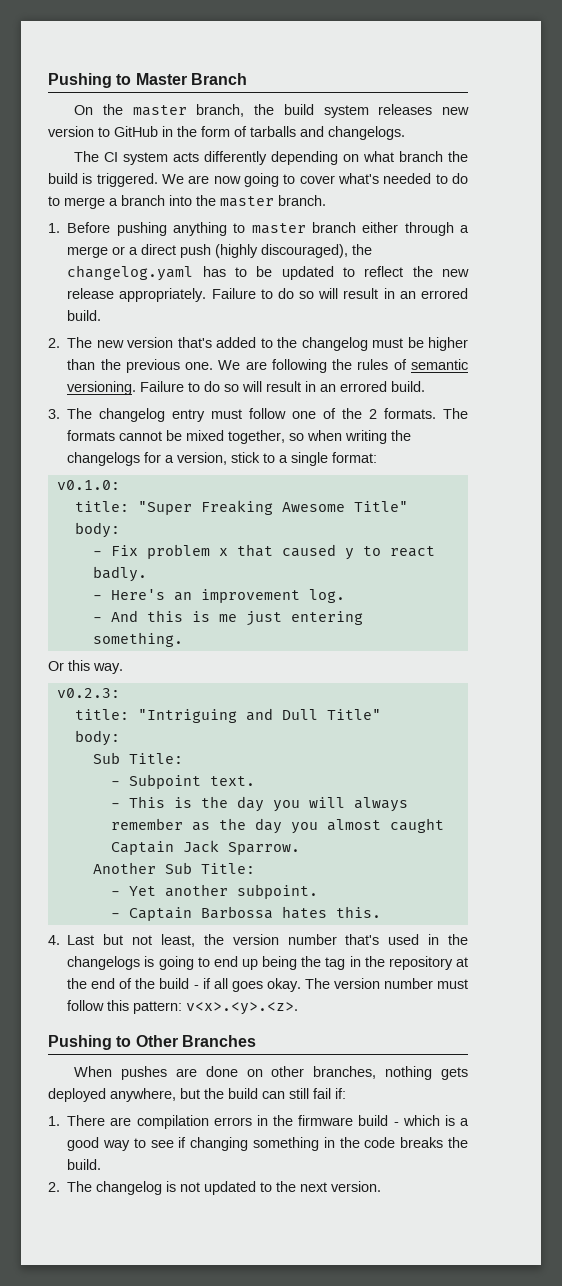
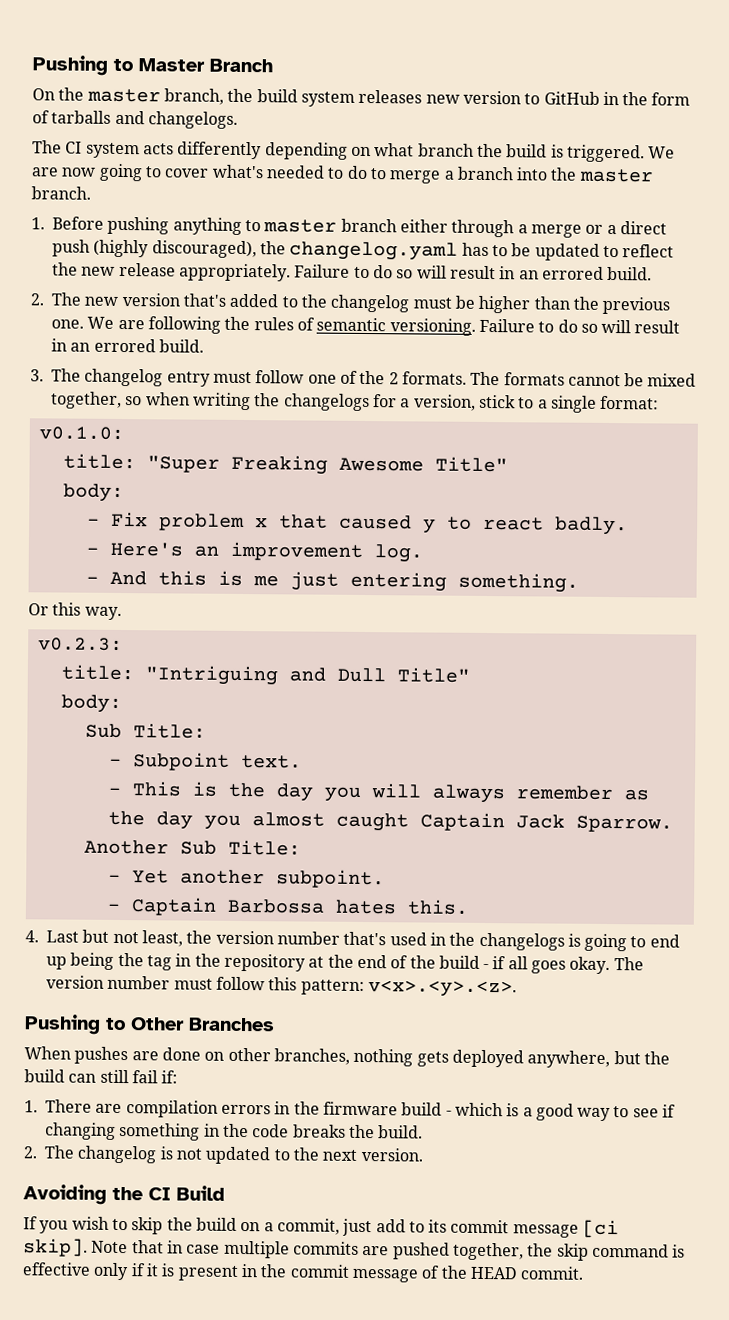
(382, 1186) none -> [23,1184,225,1205] [23,1216,620,1239] [23,1238,686,1261] [22,1262,585,1283] // Avoiding the CI Build // If you wish to skip the build on a commit, just add to its commit message [ci skip]. Note that in case multiple commits are pushed together, the skip command is effective only if it is present in the commit message of the HEAD commit.

